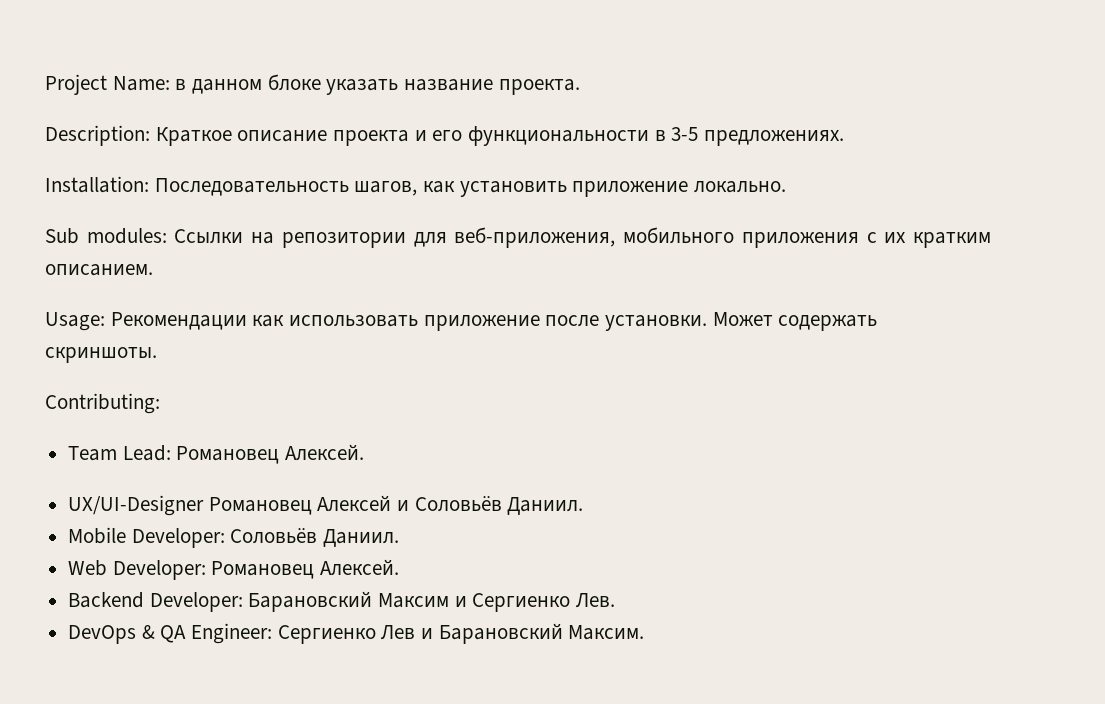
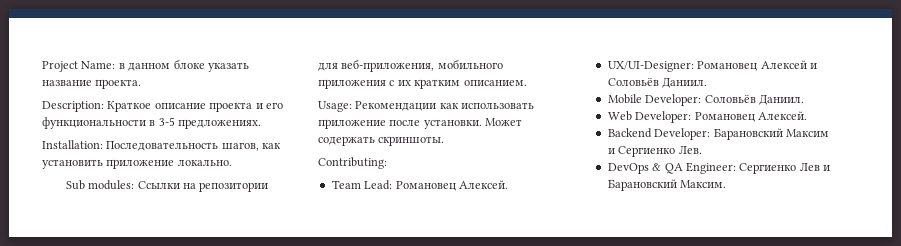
[68,495,205,516] UX/UI-Designer -> [607,61,694,72] UX/UI-Designer:

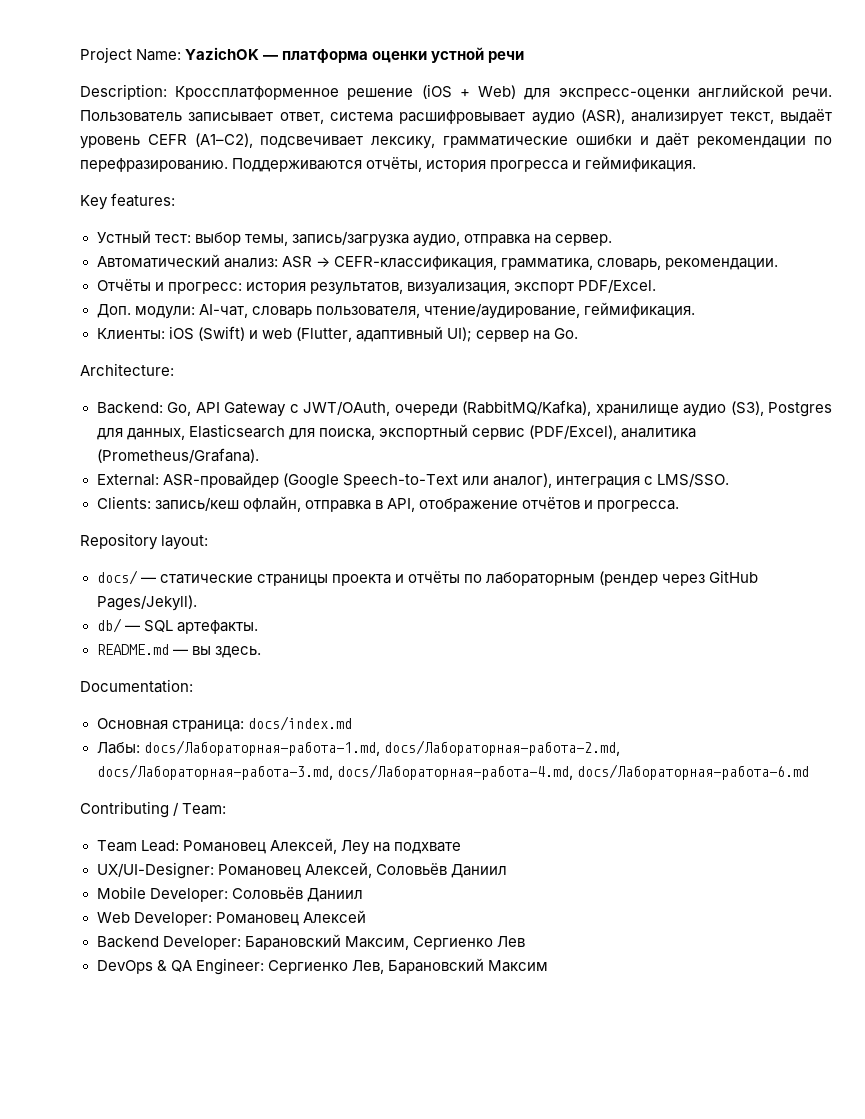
[118,59,249,72] [42,79,142,89] [42,101,283,112] [42,117,262,129] [42,140,282,151] [42,159,232,169] [65,180,269,192] [318,59,503,72] [318,79,527,89] [318,101,535,112] [318,118,523,129] [318,136,445,146] [318,157,387,169] [331,180,508,191] [607,60,817,72] [607,77,708,88] в данном блоке указать название проекта. // Description: Краткое описание проекта и его функциональности в 3-5 предложениях. // Installation: Последовательность шагов, как установить приложение локально. // Sub modules: Ссылки на репозитории для веб-приложения, мобильного приложения с их кратким описанием. // Usage: Рекомендации как использовать приложение после установки. Может содержать скриншоты. // Contributing: // Team Lead: Романовец Алексей. // UX/UI-Designer: Романовец Алексей и Соловьёв Даниил. -> [185,47,525,63] [80,84,832,100] [80,109,832,125] [80,133,832,149] [80,156,697,172] [80,193,176,210] [96,230,612,247] [96,254,778,270] [96,279,656,295] [96,302,695,319] [96,326,578,342] [80,363,174,376] [96,400,832,417] [96,424,696,440] [96,448,259,463] [96,472,729,489] [96,496,679,512] [80,533,209,550] [96,570,759,586] [96,595,197,611] [96,618,258,634] [96,644,261,658] [80,679,193,693] [96,716,352,732] [96,740,620,756] [96,764,809,780] [80,801,227,818] [96,838,461,855] [96,862,507,879] YazichOK — платформа оценки устной речи // Description: Кроссплатформенное решение (iOS + Web) для экспресс-оценки английской речи. Пользователь записывает ответ, система расшифровывает аудио (ASR), анализирует текст, выдаёт уровень CEFR (A1–C2), подсвечивает лексику, грамматические ошибки и даёт рекомендации по перефразированию. Поддерживаются отчёты, история прогресса и геймификация. // Key features: // Устный тест: выбор темы, запись/загрузка аудио, отправка на сервер. // Автоматический анализ: ASR → CEFR-классификация, грамматика, словарь, рекомендации. // Отчёты и прогресс: история результатов, визуализация, экспорт PDF/Excel. // Доп. модули: AI-чат, словарь пользователя, чтение/аудирование, геймификация. // Клиенты: iOS (Swift) и web (Flutter, адаптивный UI); сервер на Go. // Architecture: // Backend: Go, API Gateway с JWT/OAuth, очереди (RabbitMQ/Kafka), хранилище аудио (S3), Postgres для данных, Elasticsearch для поиска, экспортный сервис (PDF/Excel), аналитика (Prometheus/Grafana). // External: ASR-провайдер (Google Speech-to-Text или аналог), интеграция с LMS/SSO. // Clients: запись/кеш офлайн, отправка в API, отображение отчётов и прогресса. // Repository layout: // docs/ — статические страницы проекта и отчёты по лабораторным (рендер через GitHub Pages/Jekyll). // db/ — SQL артефакты. // README.md — вы здесь. // Documentation: // Основная страница: docs/index.md // Лабы: docs/Лабораторная-работа-1.md, docs/Лабораторная-работа-2.md, docs/Лабораторная-работа-3.md, docs/Лабораторная-работа-4.md, docs/Лабораторная-работа-6.md // Contributing / Team: // Team Lead: Романовец Алексей, Леу на подхвате // UX/UI-Designer: Романовец Алексей, Соловьёв Даниил
[758,94,804,105] Даниил. -> [306,888,363,902] Даниил
[757,111,807,120] Алексей. -> [302,910,366,923] Алексей
[785,129,829,137] [607,145,702,157] Максим и Сергиенко Лев. -> [344,936,525,950] Максим, Сергиенко Лев
[799,162,830,171] [607,179,727,191] Лев и Барановский Максим. -> [351,958,548,974] Лев, Барановский Максим

